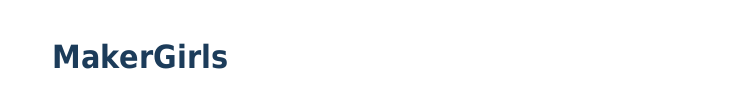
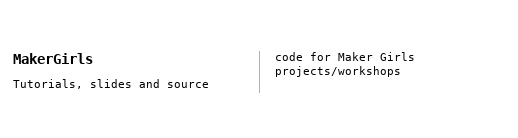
(228, 56) none -> [13,79,209,89] [275,52,415,61] [275,66,401,77] // Tutorials, slides and source code for Maker Girls projects/workshops

